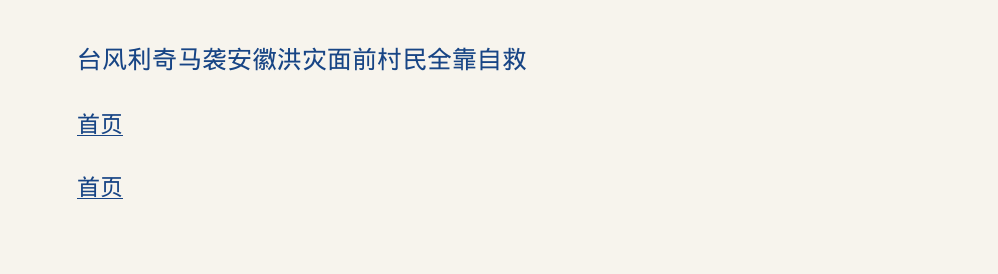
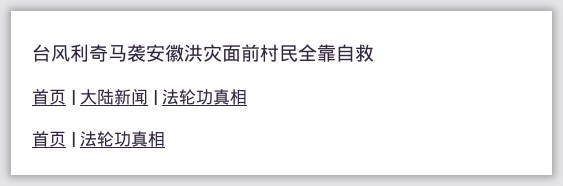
[77,176,123,198] // 首页 -> [70,89,248,105] [32,131,166,147] | 大陆新闻 | 法轮功真相 // 首页 | 法轮功真相

